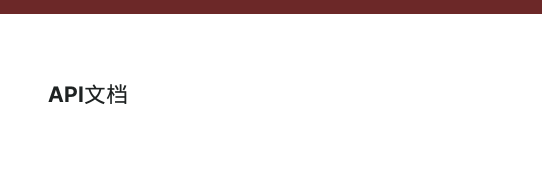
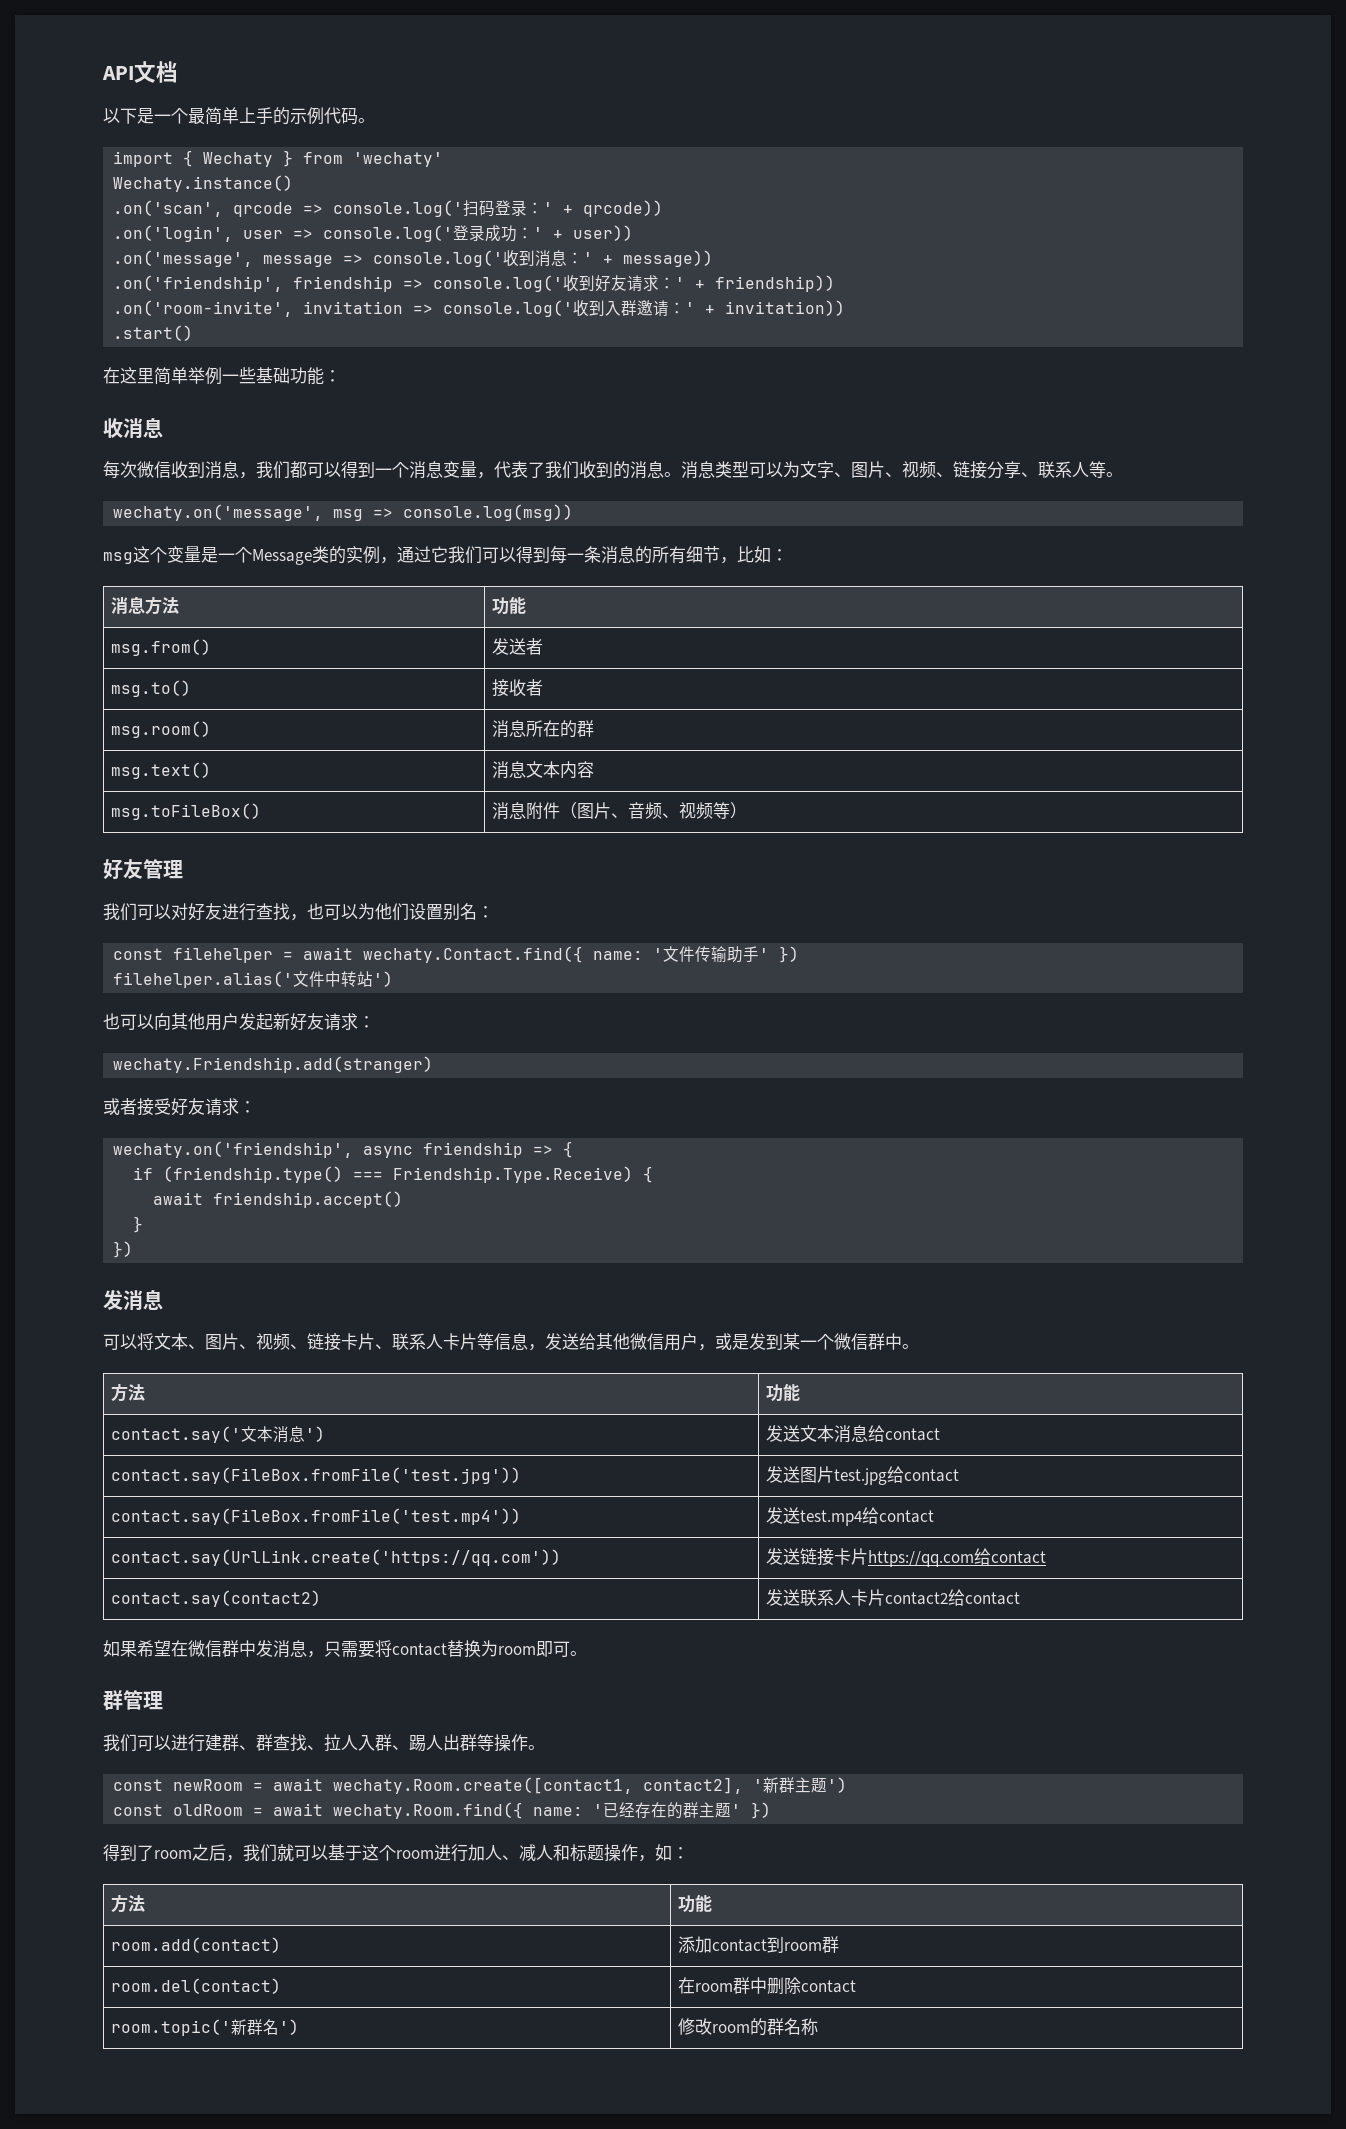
(128, 94) none -> [103,107,375,125] [113,150,444,167] [113,175,294,192] [113,200,664,217] [113,225,634,242] [113,250,714,267] [113,275,836,292] [113,300,846,317] [113,325,194,341] [103,367,341,385] [103,417,163,439] [103,461,1123,479] [113,504,574,521] [103,546,788,565] [110,596,179,615] [491,596,526,615] [110,639,211,656] [491,638,543,655] [110,680,191,697] [491,679,543,697] [110,721,211,738] [491,720,594,738] [110,762,211,779] [491,761,594,779] [110,803,261,820] [491,802,747,820] [103,859,183,880] [103,903,494,921] [113,946,800,963] [113,971,394,988] [103,1013,375,1031] [113,1056,434,1073] [103,1098,256,1116] [113,1141,574,1158] [133,1166,654,1183] [153,1191,404,1208] [133,1216,144,1233] [113,1241,134,1258] [103,1289,163,1311] [103,1333,919,1351] [110,1383,145,1402] [765,1383,800,1402] [110,1426,325,1443] [765,1425,940,1443] [110,1467,521,1484] [765,1466,959,1485] [110,1508,521,1525] [765,1507,934,1526] [110,1549,561,1566] [765,1548,1046,1567] [110,1590,321,1607] [765,1589,1020,1606] [103,1640,587,1658] [103,1690,163,1710] [103,1734,545,1752] [113,1777,848,1794] [113,1802,772,1819] [103,1844,689,1862] [110,1894,145,1913] [677,1894,712,1913] [110,1937,281,1953] [677,1936,839,1953] [110,1978,281,1994] [677,1977,856,1995] [110,2019,299,2036] [677,2018,818,2036] // 以下是一个最简单上手的示例代码。 // import { Wechaty } from 'wechaty' // Wechaty.instance() // .on('scan', qrcode => console.log('扫码登录：' + qrcode)) // .on('login', user => console.log('登录成功：' + user)) // .on('message', message => console.log('收到消息：' + message)) // .on('friendship', friendship => console.log('收到好友请求：' + friendship)) // .on('room-invite', invitation => console.log('收到入群邀请：' + invitation)) // .start() // 在这里简单举例一些基础功能： // 收消息 // 每次微信收到消息，我们都可以得到一个消息变量，代表了我们收到的消息。消息类型可以为文字、图片、视频、链接分享、联系人等。 // wechaty.on('message', msg => console.log(msg)) // msg这个变量是一个Message类的实例，通过它我们可以得到每一条消息的所有细节，比如： // 消息方法 | 功能 // msg.from() | 发送者 // msg.to() | 接收者 // msg.room() | 消息所在的群 // msg.text() | 消息文本内容 // msg.toFileBox() | 消息附件（图片、音频、视频等） // 好友管理 // 我们可以对好友进行查找，也可以为他们设置别名： // const filehelper = await wechaty.Contact.find({ name: '文件传输助手' }) // filehelper.alias('文件中转站') // 也可以向其他用户发起新好友请求： // wechaty.Friendship.add(stranger) // 或者接受好友请求： // wechaty.on('friendship', async friendship => { // if (friendship.type() === Friendship.Type.Receive) { // await friendship.accept() // } // }) // 发消息 // 可以将文本、图片、视频、链接卡片、联系人卡片等信息，发送给其他微信用户，或是发到某一个微信群中。 // 方法 | 功能 // contact.say('文本消息') | 发送文本消息给contact // contact.say(FileBox.fromFile('test.jpg')) | 发送图片test.jpg给contact // contact.say(FileBox.fromFile('test.mp4')) | 发送test.mp4给contact // contact.say(UrlLink.create('https://qq.com')) | 发送链接卡片https://qq.com给contact // contact.say(contact2) | 发送联系人卡片contact2给contact // 如果希望在微信群中发消息，只需要将contact替换为room即可。 // 群管理 // 我们可以进行建群、群查找、拉人入群、踢人出群等操作。 // const newRoom = await wechaty.Room.create([contact1, contact2], '新群主题') // const oldRoom = await wechaty.Room.find({ name: '已经存在的群主题' }) // 得到了room之后，我们就可以基于这个room进行加人、减人和标题操作，如： // 方法 | 功能 // room.add(contact) | 添加contact到room群 // room.del(contact) | 在room群中删除contact // room.topic('新群名') | 修改room的群名称

